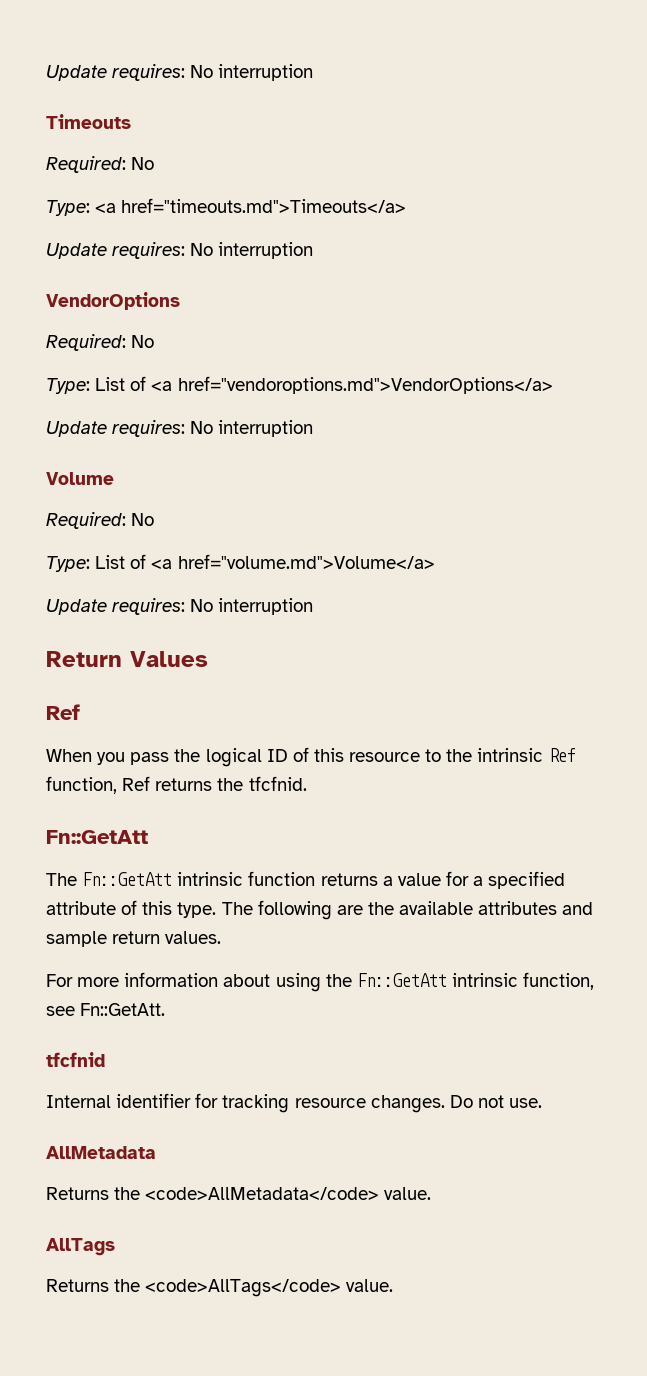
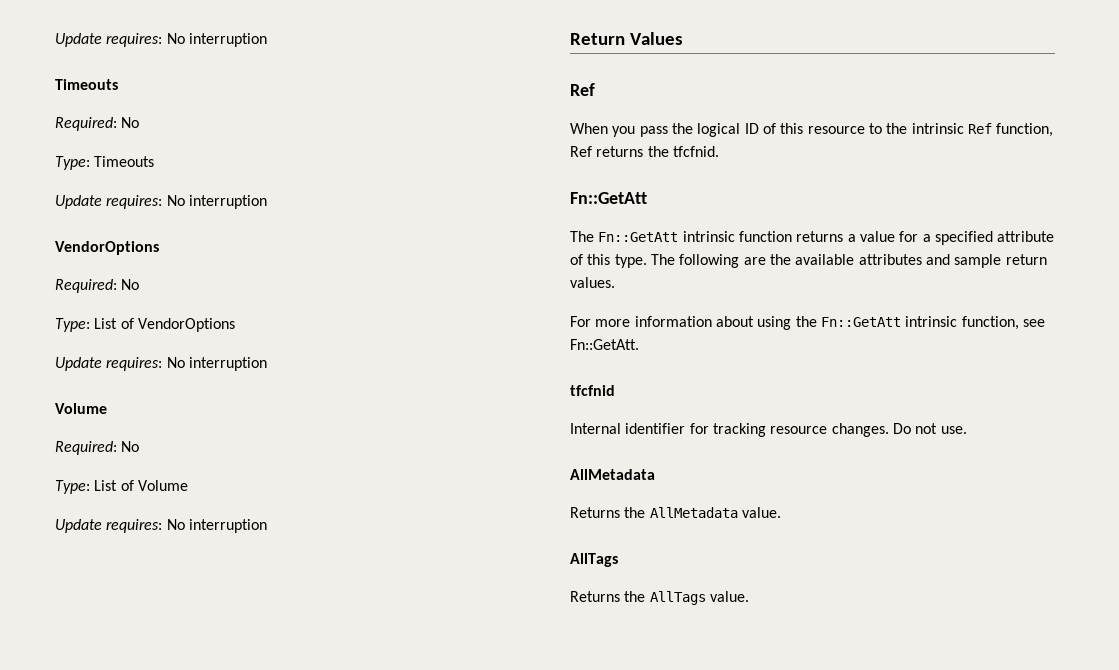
[95,198,407,213] <a href="timeouts.md">Timeouts</a> -> [94,156,155,167] Timeouts
[151,376,553,394] <a href="vendoroptions.md">VendorOptions</a> -> [137,318,235,332] VendorOptions
[151,554,435,569] <a href="volume.md">Volume</a> -> [137,480,188,491] Volume
[145,1187,380,1200] <code>AllMetadata</code> -> [649,507,738,518] AllMetadata
[145,1279,342,1297] <code>AllTags</code> -> [649,591,706,605] AllTags

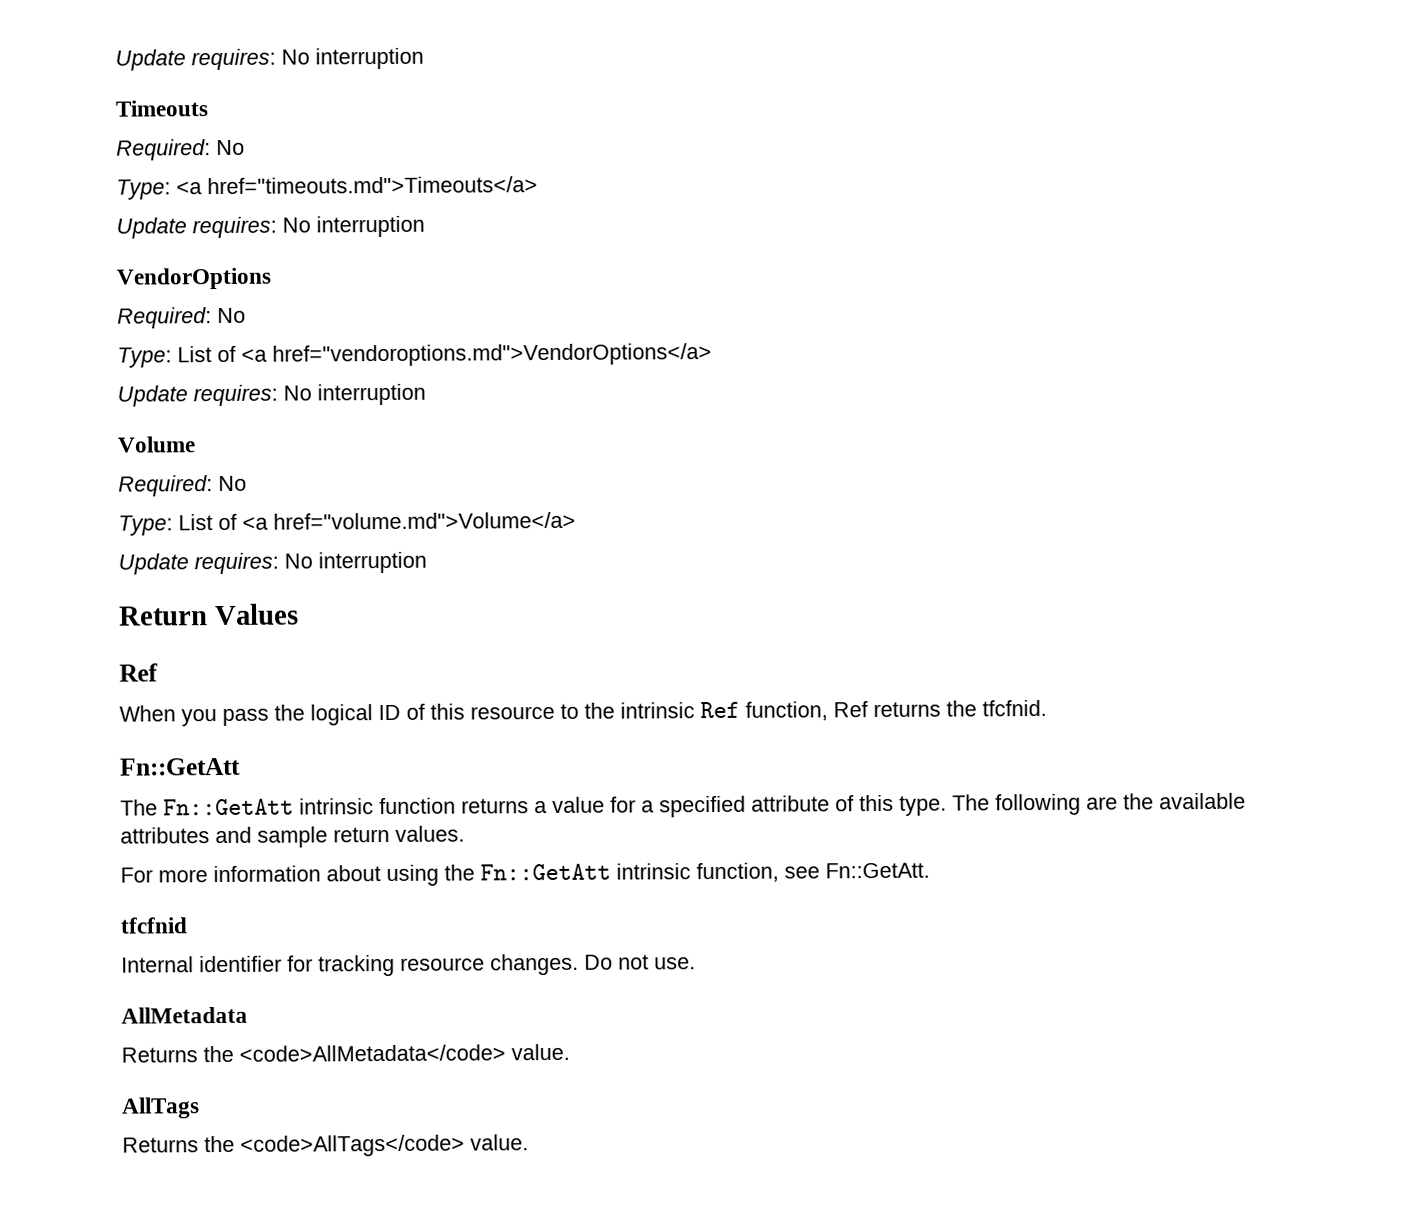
[94,156,155,167] Timeouts -> [176,176,538,195] <a href="timeouts.md">Timeouts</a>
[137,318,235,332] VendorOptions -> [241,343,712,367] <a href="vendoroptions.md">VendorOptions</a>
[137,480,188,491] Volume -> [242,511,576,530] <a href="volume.md">Volume</a>
[649,507,738,518] AllMetadata -> [239,1044,506,1062] <code>AllMetadata</code>
[649,591,706,605] AllTags -> [240,1134,465,1157] <code>AllTags</code>

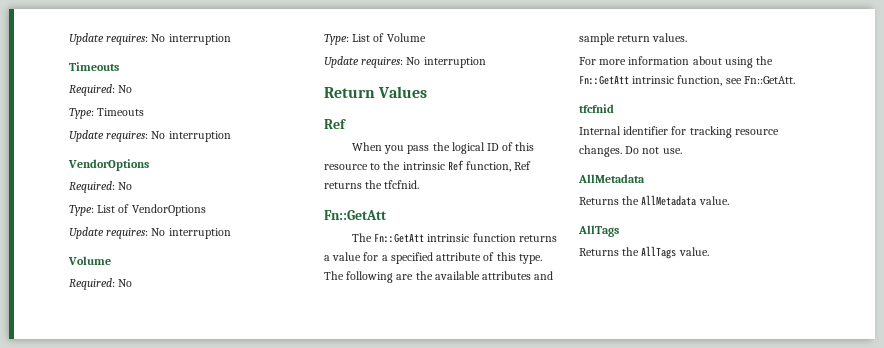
[176,176,538,195] <a href="timeouts.md">Timeouts</a> -> [97,108,145,116] Timeouts
[241,343,712,367] <a href="vendoroptions.md">VendorOptions</a> -> [131,204,206,216] VendorOptions
[242,511,576,530] <a href="volume.md">Volume</a> -> [386,33,426,42] Volume
[239,1044,506,1062] <code>AllMetadata</code> -> [641,195,697,206] AllMetadata
[240,1134,465,1157] <code>AllTags</code> -> [641,246,677,259] AllTags

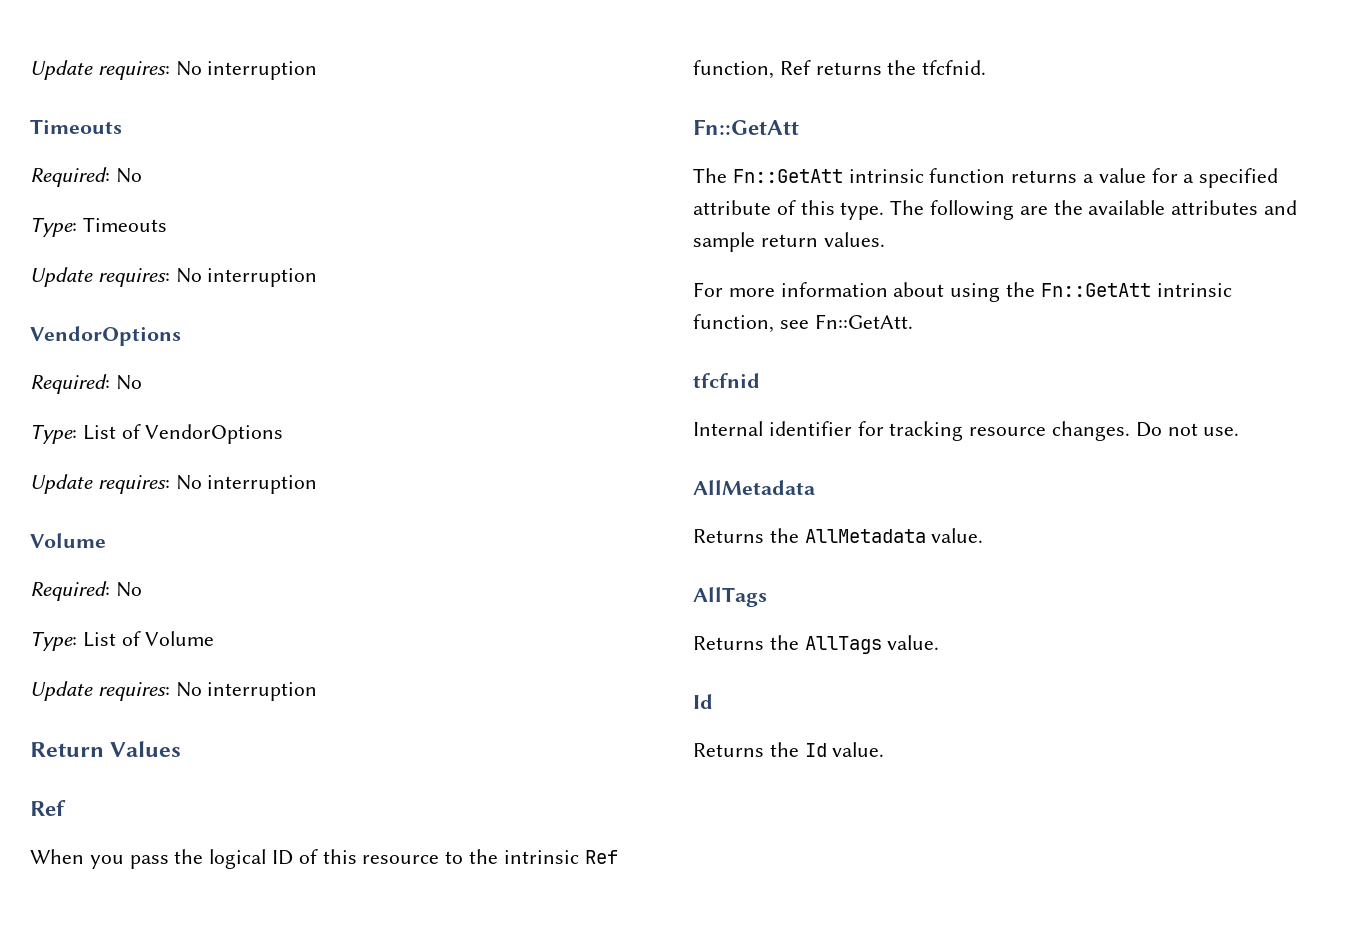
(709, 251) none -> [693,694,713,709] [693,742,885,757] // Id // Returns the Id value.

